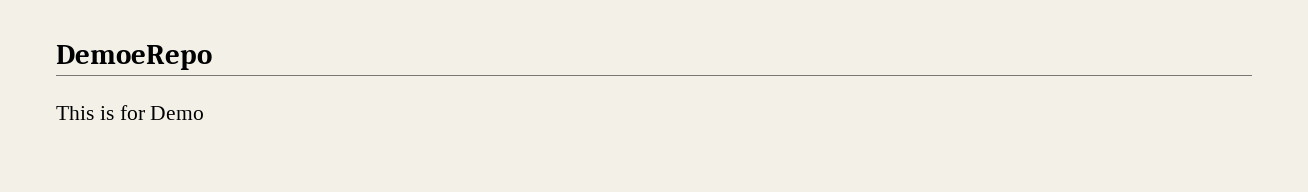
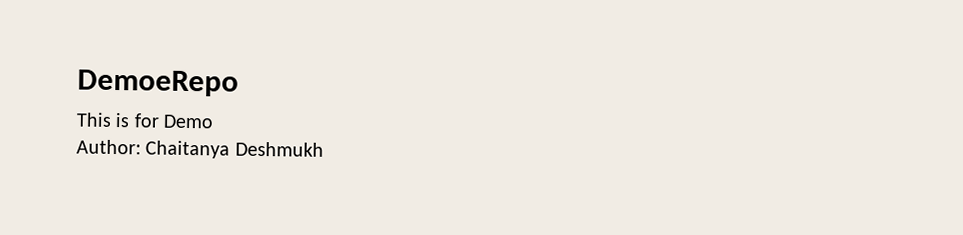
(205, 113) none -> [76,139,324,159] // Author: Chaitanya Deshmukh

